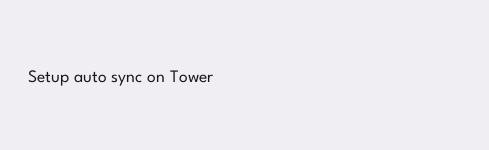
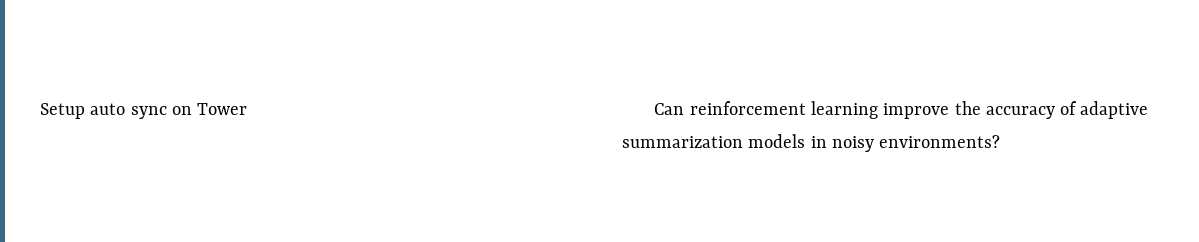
(213, 76) none -> [654,101,1149,119] [622,134,1001,152] // Can reinforcement learning improve the accuracy of adaptive summarization models in noisy environments?

